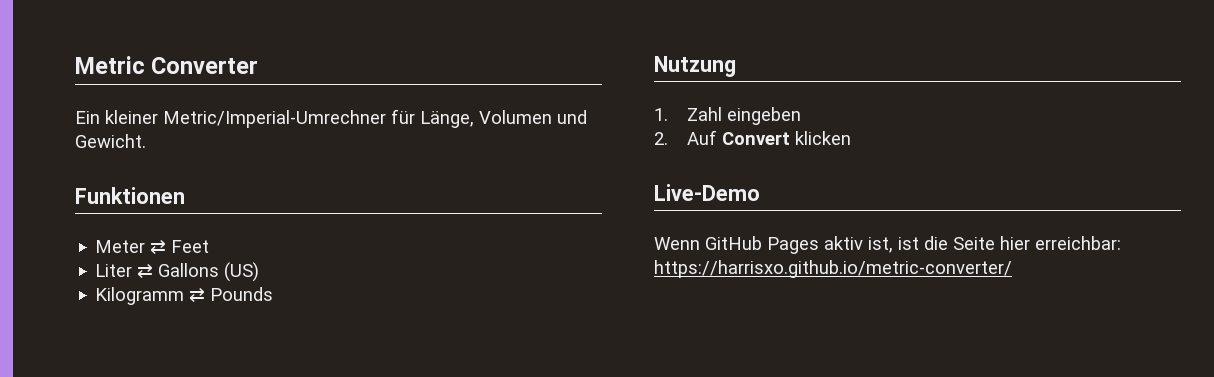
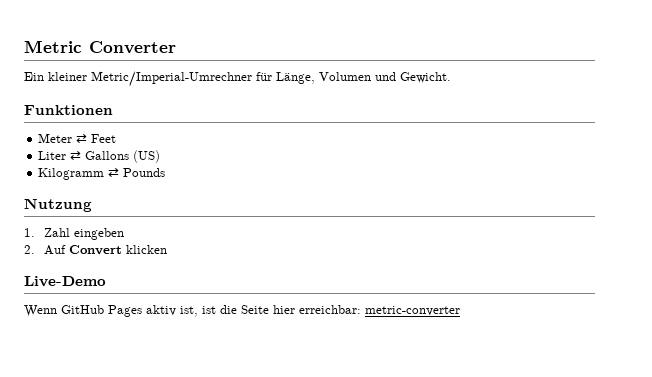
[654,260,1012,278] https://harrisxo.github.io/metric-converter/ -> [365,306,460,316] metric-converter

